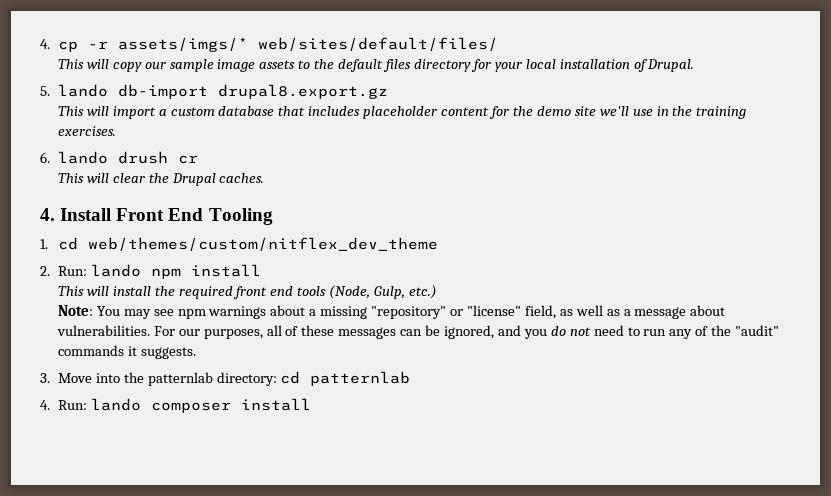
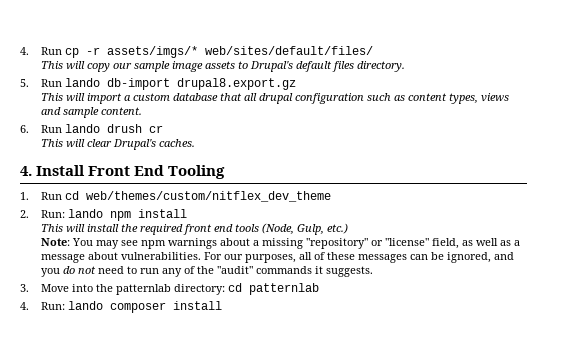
[40,39,50,49] 4. -> [20,47,63,55] 4. Run
[314,59,335,69] the -> [250,61,294,72] Drupal's
[413,59,695,72] directory for your local installation of Drupal. -> [357,61,406,72] directory.
(50, 91) none -> [41,79,63,87] Run
[308,106,747,119] [57,126,116,136] includes placeholder content for the demo site we'll use in the training exercises. -> [244,93,510,104] [41,107,143,118] all drupal configuration such as content types, views and sample content.
(50, 157) none -> [41,125,63,133] Run
[148,173,216,186] the Drupal -> [113,139,157,150] Drupal's
(48, 244) none -> [41,192,63,200] Run

